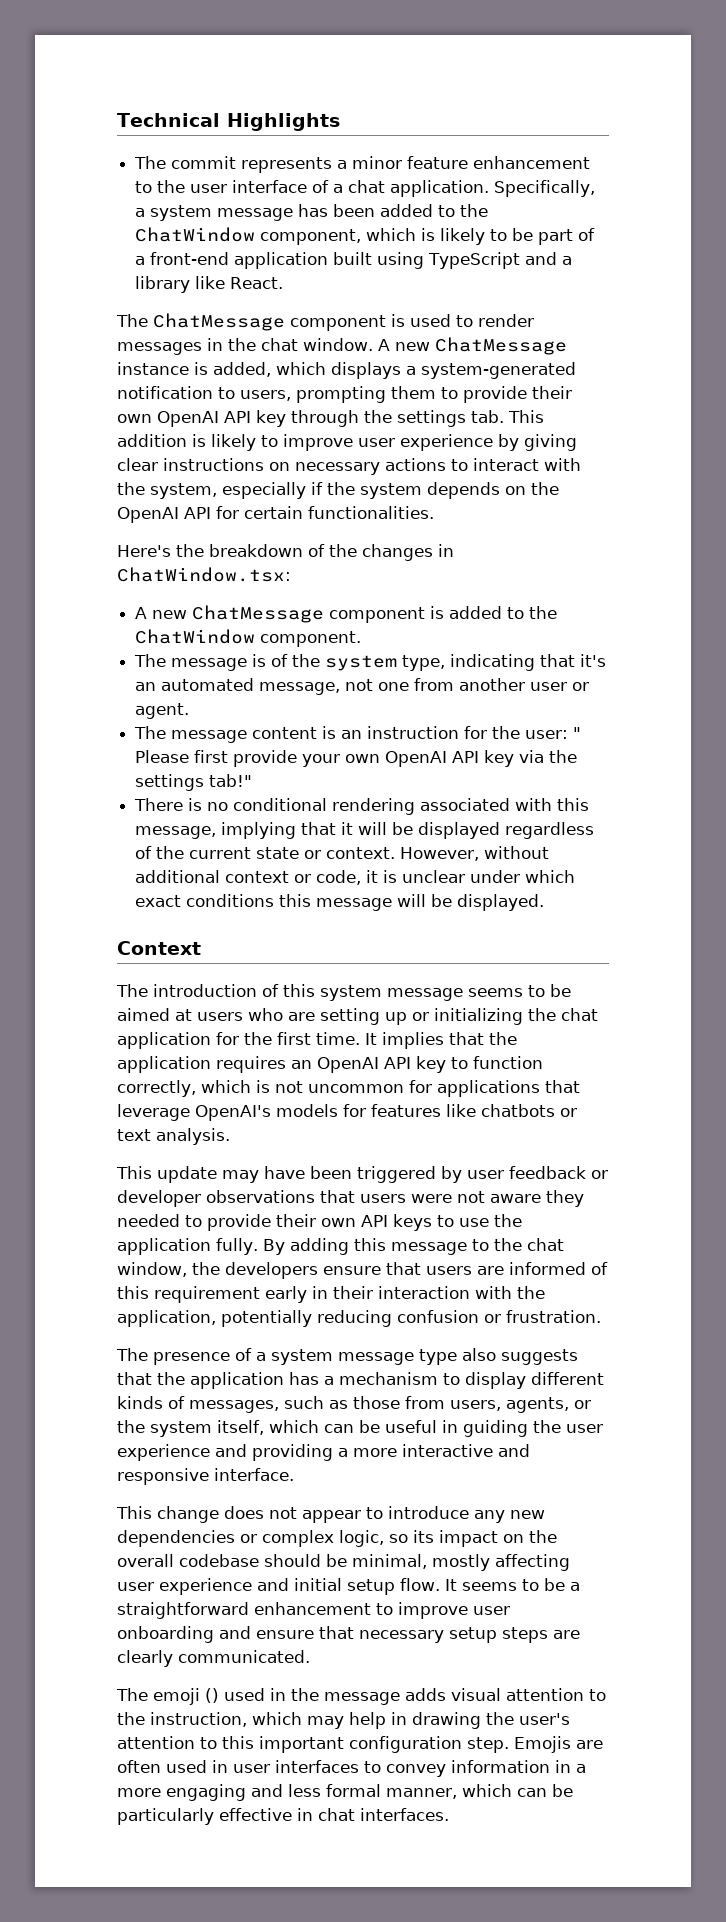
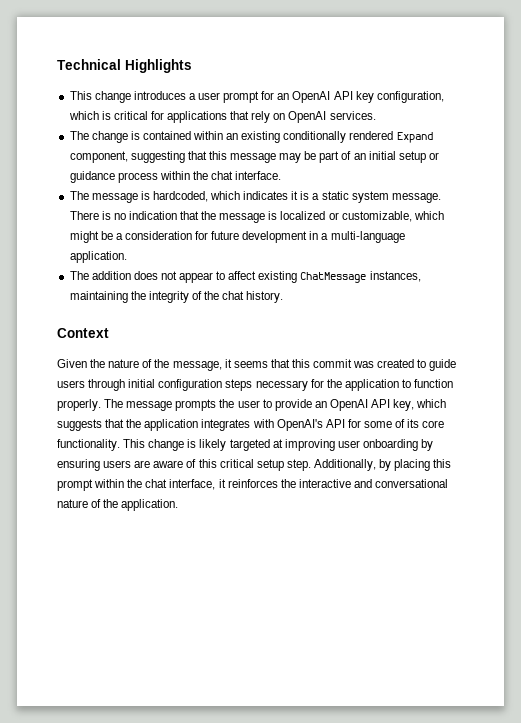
[134,156,591,173] [135,180,596,197] [135,204,489,221] [135,227,596,245] [135,252,573,269] [135,276,284,293] [116,313,534,331] [117,337,567,355] [117,362,576,379] [117,386,572,403] [117,410,544,427] [117,434,577,451] [117,458,581,475] [117,482,559,499] [117,506,434,523] [117,544,454,561] [117,567,291,582] [135,605,558,623] [135,629,362,647] [134,654,607,671] [135,678,590,695] [135,703,190,719] [134,726,582,743] [135,750,578,767] [135,774,253,791] [134,798,590,815] [135,822,595,839] [135,846,550,861] [135,870,576,885] [135,894,545,911] [117,941,201,955] [116,984,571,1001] [117,1008,598,1025] [117,1032,517,1049] [117,1056,543,1073] [117,1080,580,1097] [117,1104,577,1121] [117,1128,230,1145] [116,1166,608,1183] [117,1190,584,1207] [117,1214,522,1231] [117,1238,564,1255] [117,1262,608,1279] [117,1286,545,1303] [117,1310,601,1327] [116,1348,578,1365] [117,1372,604,1389] [117,1396,591,1413] [117,1420,603,1437] [117,1444,530,1461] [117,1468,294,1485] [116,1506,545,1523] [117,1530,557,1547] [117,1554,570,1571] [117,1578,580,1595] [117,1602,510,1619] [117,1626,580,1643] [117,1650,310,1667] [116,1688,606,1705] [117,1712,570,1729] [117,1736,603,1753] [117,1760,586,1777] [117,1784,573,1801] [117,1808,449,1825] The commit represents a minor feature enhancement to the user interface of a chat application. Specifically, a system message has been added to the ChatWindow component, which is likely to be part of a front-end application built using TypeScript and a library like React. // The ChatMessage component is used to render messages in the chat window. A new ChatMessage instance is added, which displays a system-generated notification to users, prompting them to provide their own OpenAI API key through the settings tab. This addition is likely to improve user experience by giving clear instructions on necessary actions to interact with the system, especially if the system depends on the OpenAI API for certain functionalities. // Here's the breakdown of the changes in ChatWindow.tsx: // A new ChatMessage component is added to the ChatWindow component. // The message is of the system type, indicating that it's an automated message, not one from another user or agent. // The message content is an instruction for the user: " Please first provide your own OpenAI API key via the settings tab!" // There is no conditional rendering associated with this message, implying that it will be displayed regardless of the current state or context. However, without additional context or code, it is unclear under which exact conditions this message will be displayed. // Context // The introduction of this system message seems to be aimed at users who are setting up or initializing the chat application for the first time. It implies that the application requires an OpenAI API key to function correctly, which is not uncommon for applications that leverage OpenAI's models for features like chatbots or text analysis. // This update may have been triggered by user feedback or developer observations that users were not aware they needed to provide their own API keys to use the application fully. By adding this message to the chat window, the developers ensure that users are informed of this requirement early in their interaction with the application, potentially reducing confusion or frustration. // The presence of a system message type also suggests that the application has a mechanism to display different kinds of messages, such as those from users, agents, or the system itself, which can be useful in guiding the user experience and providing a more interactive and responsive interface. // This change does not appear to introduce any new dependencies or complex logic, so its impact on the overall codebase should be minimal, mostly affecting user experience and initial setup flow. It seems to be a straightforward enhancement to improve user onboarding and ensure that necessary setup steps are clearly communicated. // The emoji () used in the message adds visual attention to the instruction, which may help in drawing the user's attention to this important configuration step. Emojis are often used in user interfaces to convey information in a more engaging and less formal manner, which can be particularly effective in chat interfaces. -> [69,91,444,103] [68,111,376,123] [69,131,433,143] [69,151,439,163] [69,171,282,183] [69,191,441,203] [69,211,444,223] [69,231,405,243] [69,251,127,263] [69,271,421,283] [69,291,284,303] [57,328,109,338] [57,359,457,371] [57,379,454,391] [57,399,447,411] [57,419,445,431] [57,439,434,451] [57,459,452,471] [57,479,449,491] [57,499,179,511] This change introduces a user prompt for an OpenAI API key configuration, which is critical for applications that rely on OpenAI services. // The change is contained within an existing conditionally rendered Expand component, suggesting that this message may be part of an initial setup or guidance process within the chat interface. // The message is hardcoded, which indicates it is a static system message. There is no indication that the message is localized or customizable, which might be a consideration for future development in a multi-language application. // The addition does not appear to affect existing ChatMessage instances, maintaining the integrity of the chat history. // Context // Given the nature of the message, it seems that this commit was created to guide users through initial configuration steps necessary for the application to function properly. The message prompts the user to provide an OpenAI API key, which suggests that the application integrates with OpenAI's API for some of its core functionality. This change is likely targeted at improving user onboarding by ensuring users are aware of this critical setup step. Additionally, by placing this prompt within the chat interface, it reinforces the interactive and conversational nature of the application.

